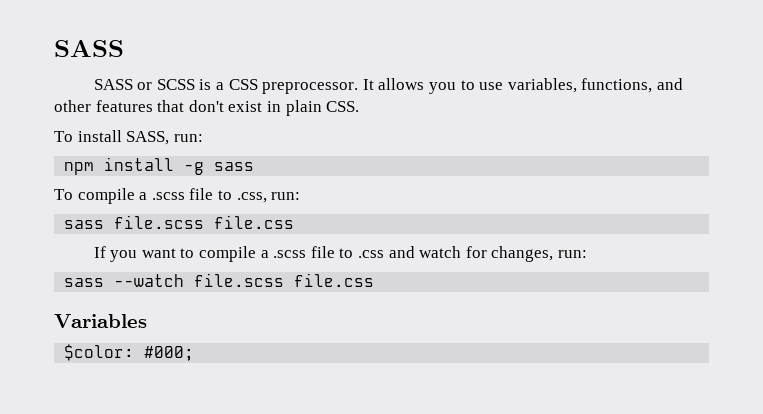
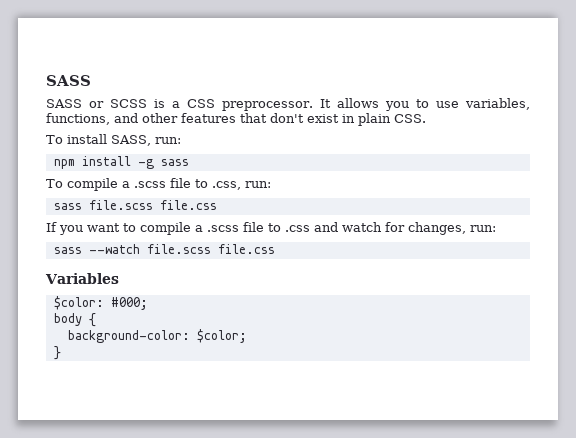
(195, 353) none -> [53,313,96,327] [67,329,247,343] [53,346,61,360] // body { // background-color: $color; // }

